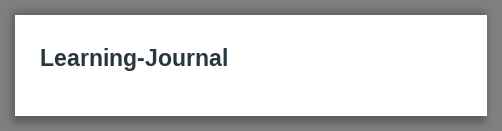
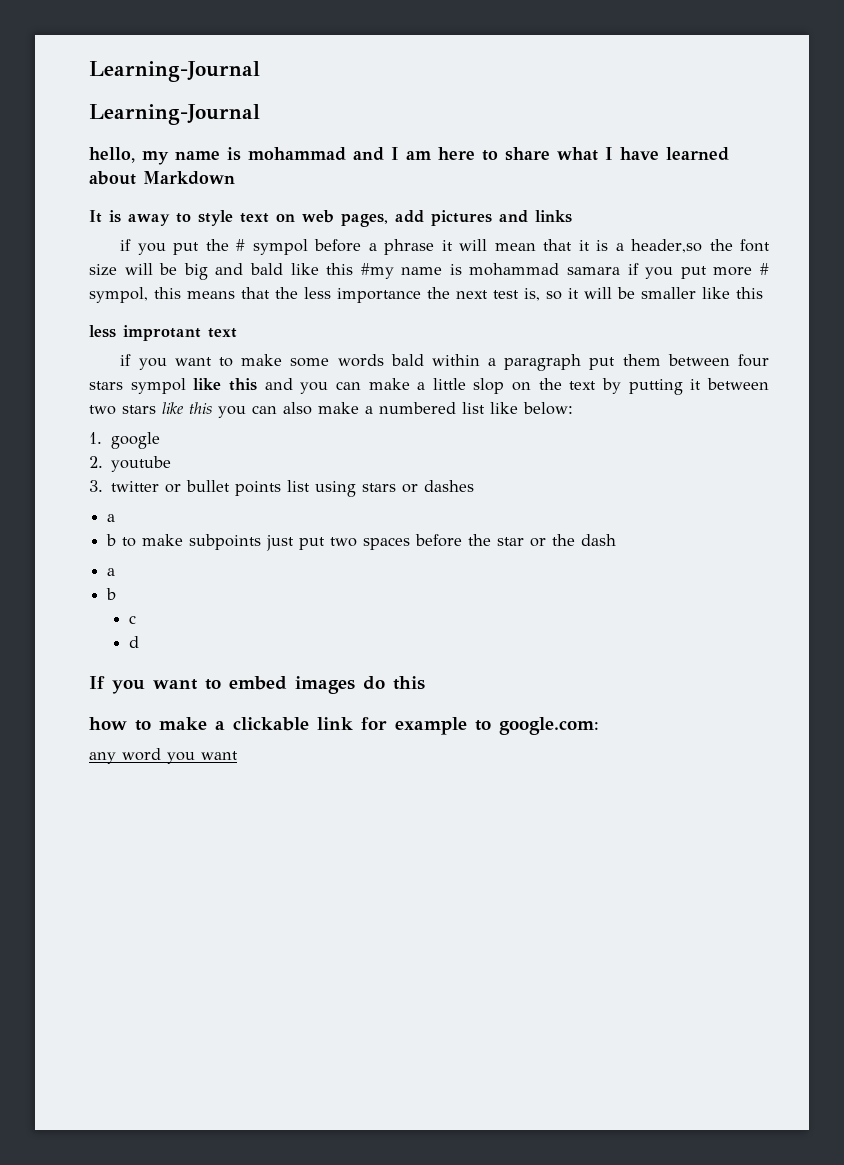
[40,48,228,71] Learning-Journal -> [89,61,260,82] [89,104,260,125] [89,147,729,165] [89,171,235,185] [89,210,572,227] [120,239,770,255] [89,263,770,280] [89,287,763,303] [89,325,237,341] [120,354,769,371] [89,378,769,395] [89,402,573,418] [89,432,160,449] [89,456,172,472] [89,480,475,497] [107,514,116,522] [106,534,617,551] [107,568,116,576] [106,588,117,600] [128,615,136,624] [128,636,139,648] [89,676,425,694] [89,717,599,735] [89,748,238,764] Learning-Journal // Learning-Journal // hello, my name is mohammad and I am here to share what I have learned about Markdown // It is away to style text on web pages, add pictures and links // if you put the # sympol before a phrase it will mean that it is a header,so the font size will be big and bald like this #my name is mohammad samara if you put more # sympol, this means that the less importance the next test is, so it will be smaller like this // less improtant text // if you want to make some words bald within a paragraph put them between four stars sympol like this and you can make a little slop on the text by putting it between two stars like this you can also make a numbered list like below: // 1. google // 2. youtube // 3. twitter or bullet points list using stars or dashes // a // b to make subpoints just put two spaces before the star or the dash // a // b // c // d // If you want to embed images do this // how to make a clickable link for example to google.com: // any word you want

